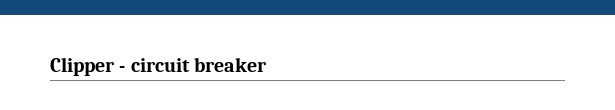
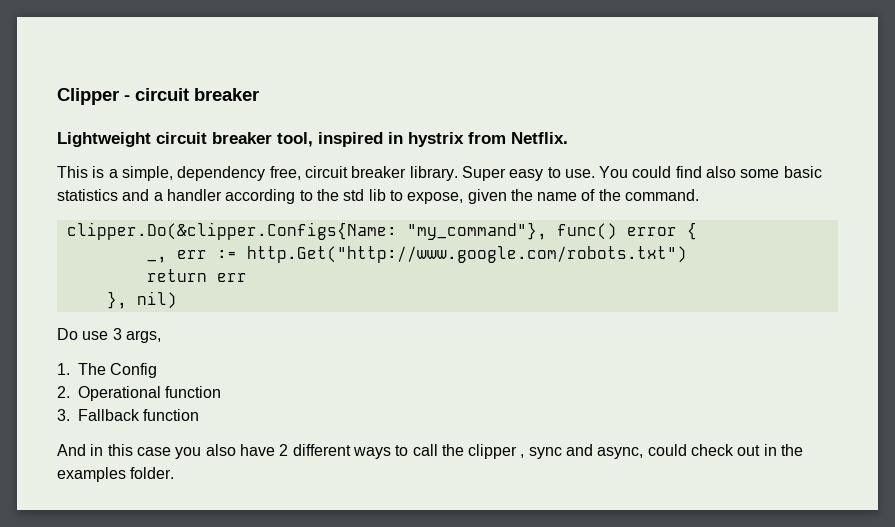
(267, 64) none -> [57,132,568,147] [57,166,822,181] [57,189,700,204] [66,222,697,240] [146,246,687,263] [146,269,247,282] [106,291,177,309] [57,328,161,343] [57,363,158,378] [57,386,222,401] [57,409,200,421] [57,444,804,459] [57,467,175,482] // Lightweight circuit breaker tool, inspired in hystrix from Netflix. // This is a simple, dependency free, circuit breaker library. Super easy to use. You could find also some basic statistics and a handler according to the std lib to expose, given the name of the command. // clipper.Do(&clipper.Configs{Name: "my_command"}, func() error { // _, err := http.Get("http://www.google.com/robots.txt") // return err // }, nil) // Do use 3 args, // 1. The Config // 2. Operational function // 3. Fallback function // And in this case you also have 2 different ways to call the clipper , sync and async, could check out in the examples folder.

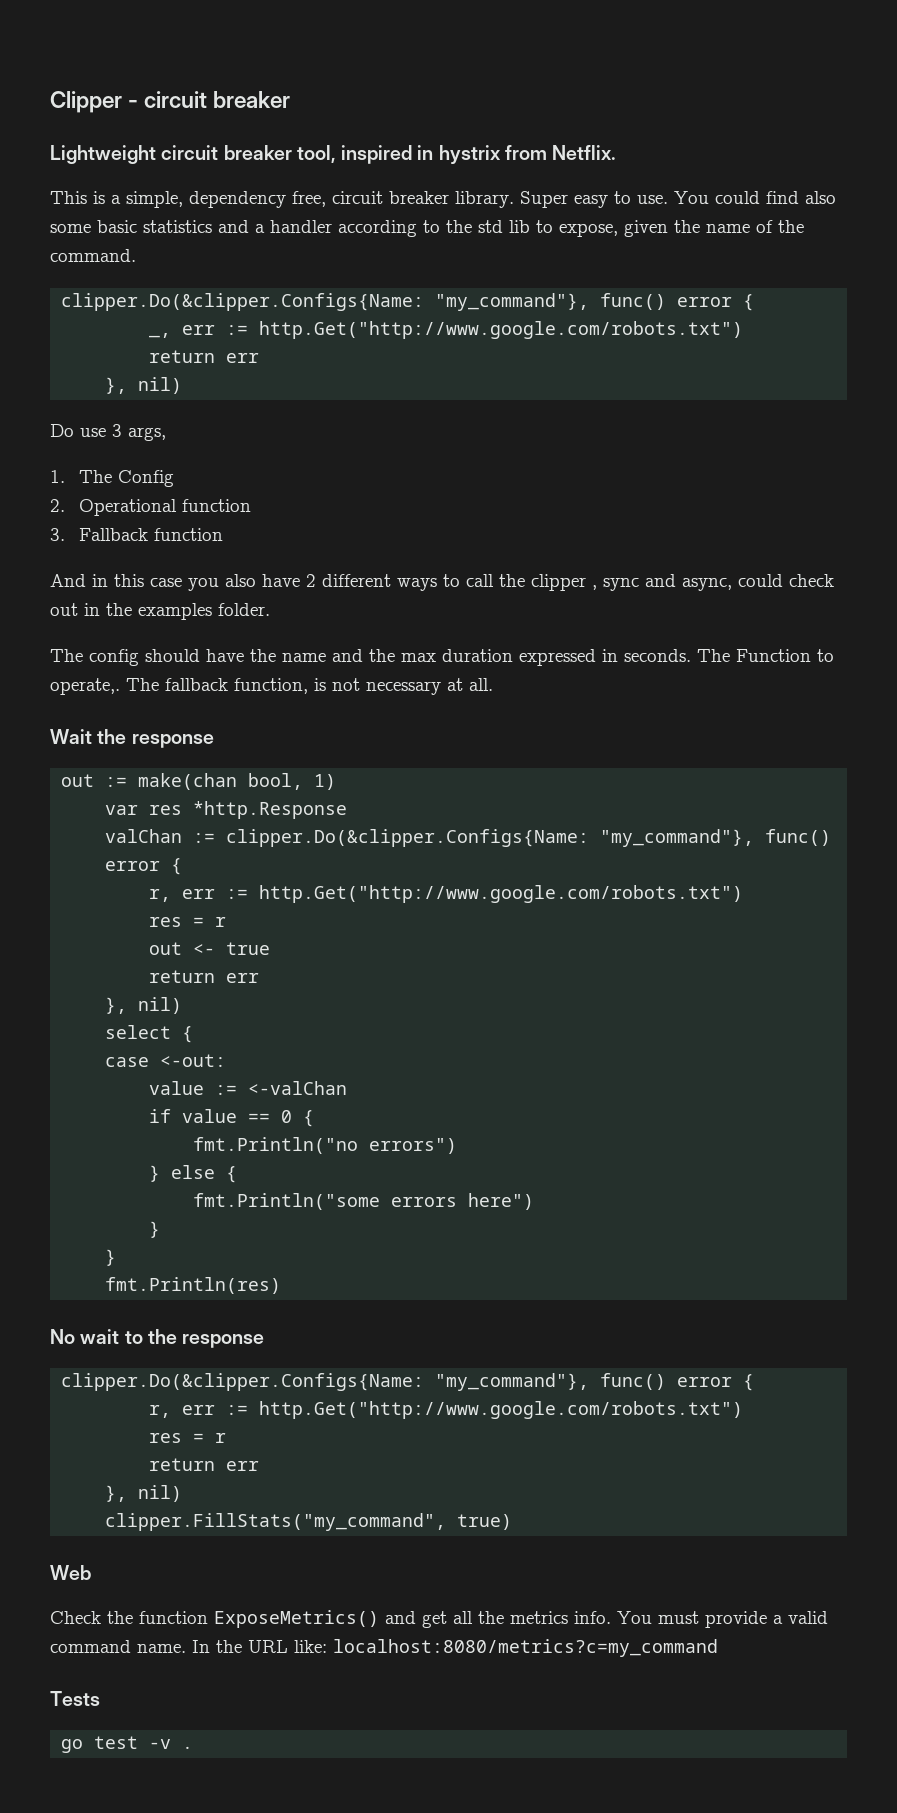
(175, 473) none -> [50,649,834,666] [50,678,493,695] [50,729,214,748] [61,773,337,790] [105,801,348,819] [105,829,832,847] [105,858,183,875] [149,885,744,903] [149,917,227,927] [149,942,271,955] [149,970,260,983] [105,997,183,1014] [105,1025,194,1043] [105,1054,227,1067] [149,1081,348,1095] [149,1109,315,1127] [193,1137,458,1154] [149,1165,238,1183] [193,1193,535,1210] [149,1221,161,1238] [105,1249,117,1266] [105,1277,282,1294] [50,1329,265,1348] [61,1373,755,1391] [149,1401,744,1419] [149,1433,227,1443] [149,1458,260,1471] [105,1485,183,1502] [105,1513,513,1531] [50,1565,91,1580] [50,1610,828,1628] [50,1639,718,1657] [50,1691,100,1706] [61,1736,194,1753] // The config should have the name and the max duration expressed in seconds. The Function to operate,. The fallback function, is not necessary at all. // Wait the response // out := make(chan bool, 1) // var res *http.Response // valChan := clipper.Do(&clipper.Configs{Name: "my_command"}, func() error { // r, err := http.Get("http://www.google.com/robots.txt") // res = r // out <- true // return err // }, nil) // select { // case <-out: // value := <-valChan // if value == 0 { // fmt.Println("no errors") // } else { // fmt.Println("some errors here") // } // } // fmt.Println(res) // No wait to the response // clipper.Do(&clipper.Configs{Name: "my_command"}, func() error { // r, err := http.Get("http://www.google.com/robots.txt") // res = r // return err // }, nil) // clipper.FillStats("my_command", true) // Web // Check the function ExposeMetrics() and get all the metrics info. You must provide a valid command name. In the URL like: localhost:8080/metrics?c=my_command // Tests // go test -v .

